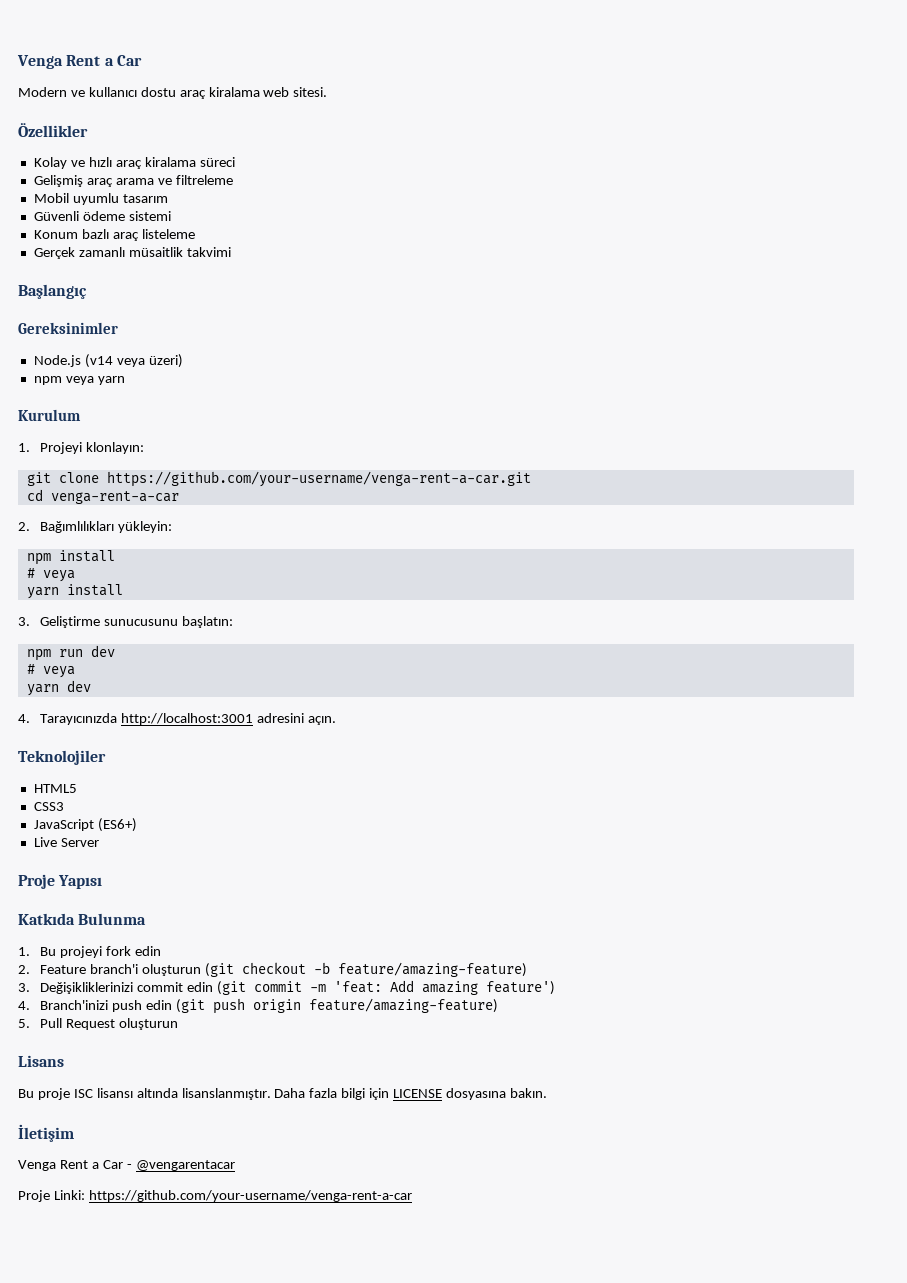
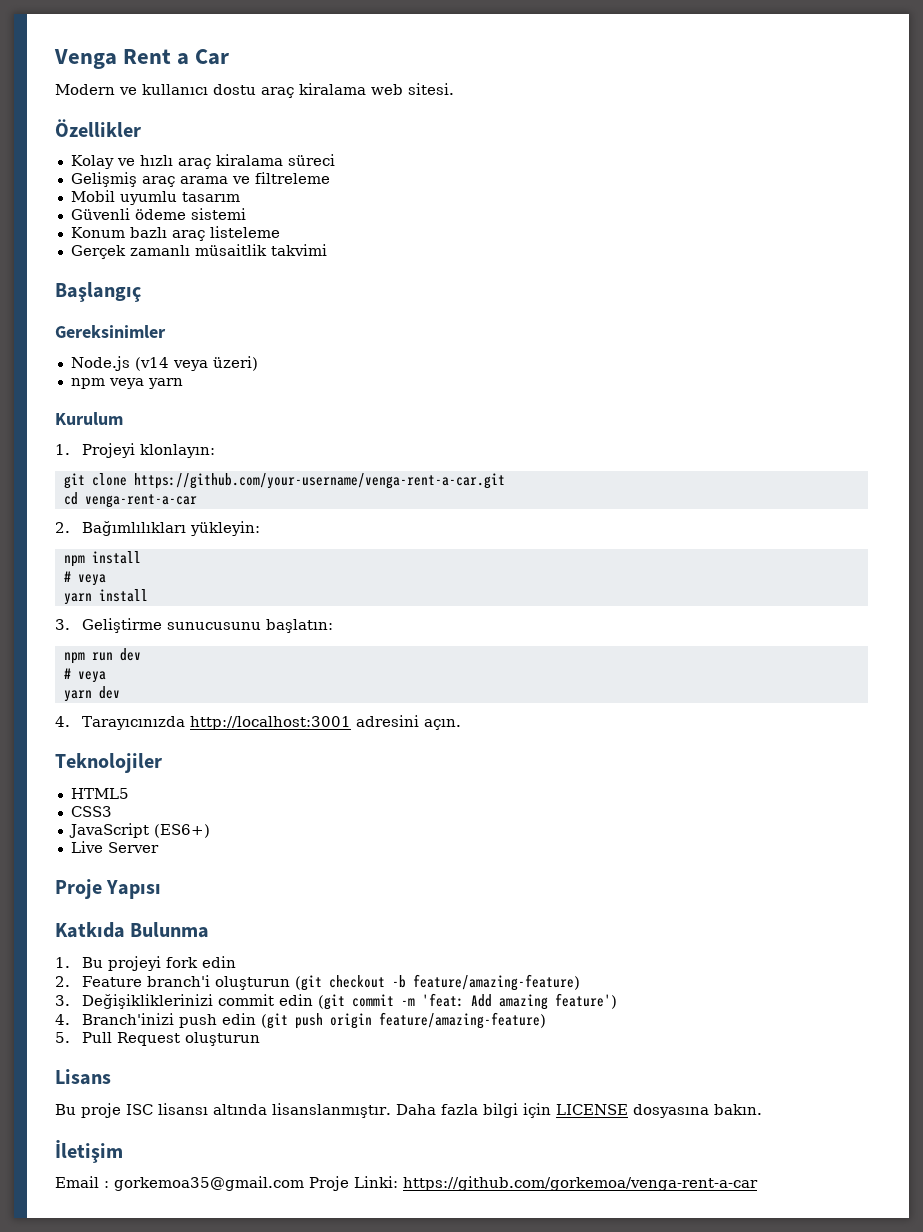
[18,1160,235,1171] Venga Rent a Car - @vengarentacar // -> [55,1176,304,1191] Email : gorkemoa35@gmail.com
[88,1190,412,1202] https://github.com/your-username/venga-rent-a-car -> [403,1176,758,1191] https://github.com/gorkemoa/venga-rent-a-car

